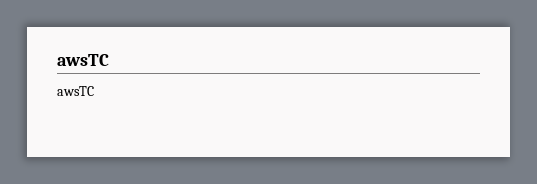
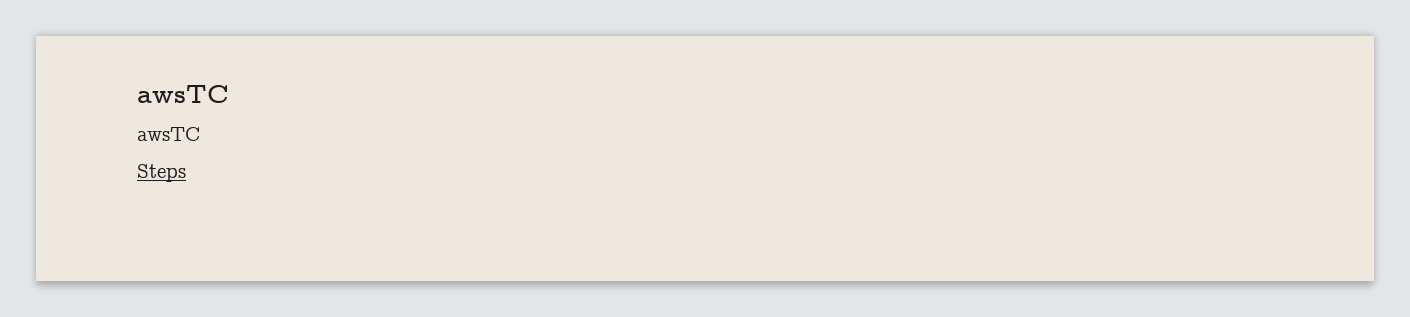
(94, 91) none -> [137,164,186,182] // Steps

